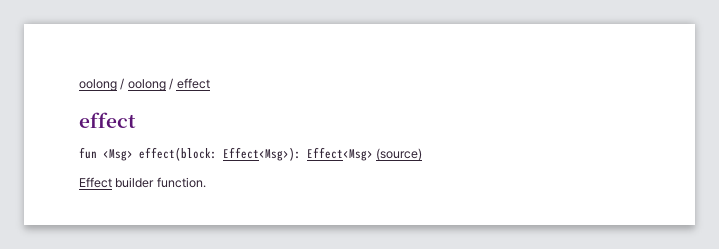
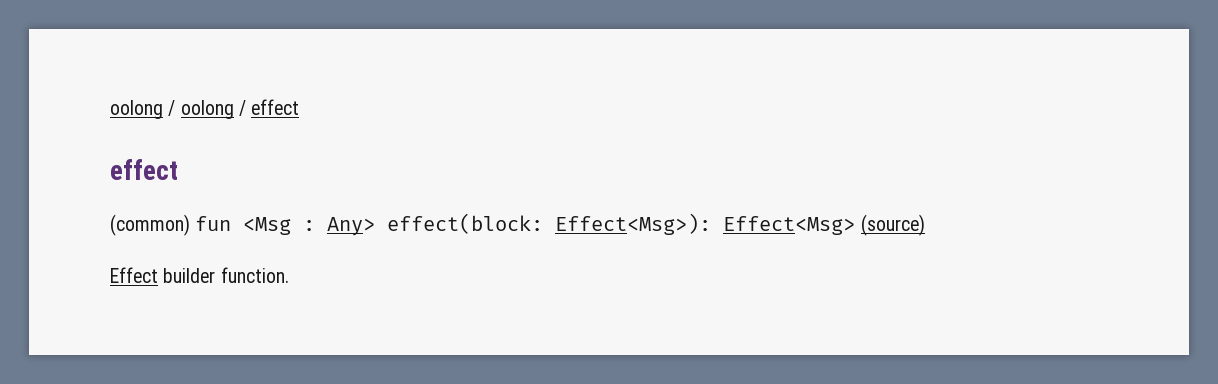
[79,147,133,161] fun <Msg> -> [110,214,376,236] (common) fun <Msg : Any>

